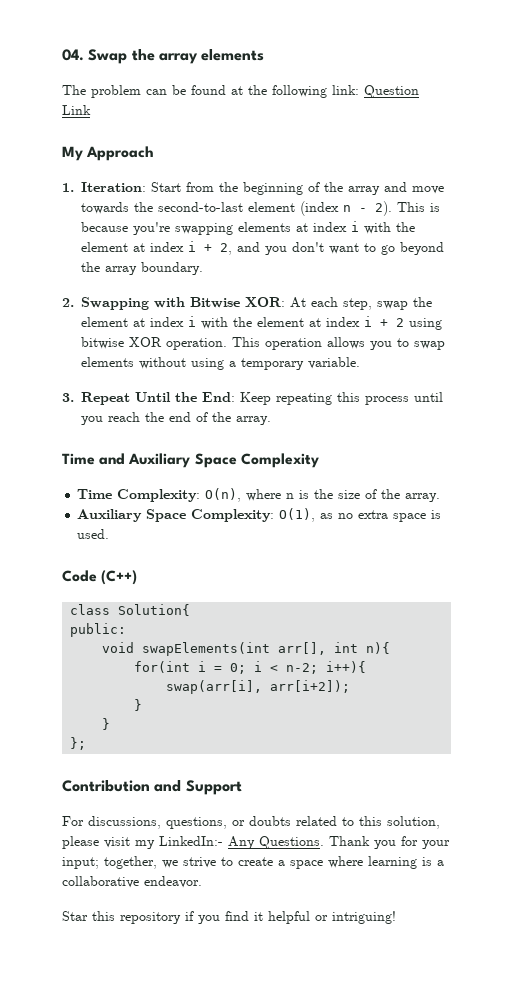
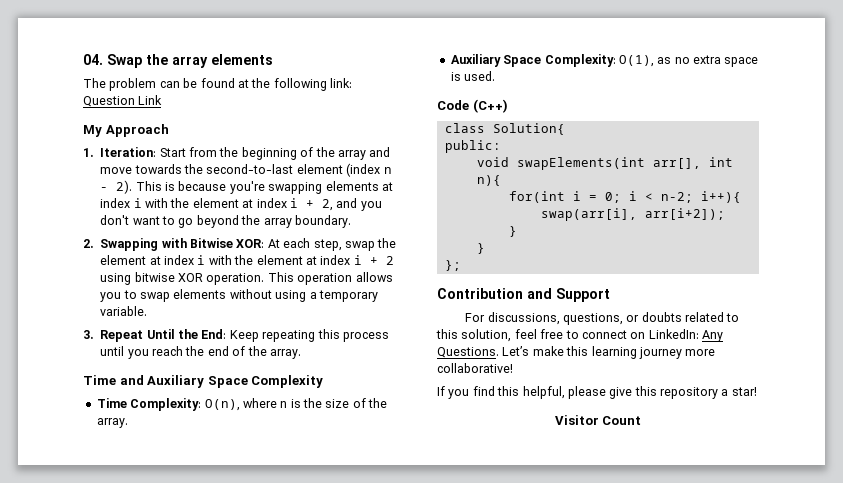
[62,836,450,849] [62,856,444,869] [62,876,202,888] [62,911,396,924] please visit my LinkedIn:- Any Questions. Thank you for your input; together, we strive to create a space where learning is a collaborative endeavor. // Star this repository if you find it helpful or intriguing! -> [514,329,723,342] [437,346,716,359] [437,363,513,373] [437,386,757,399] [554,415,642,425] feel free to connect on LinkedIn: Any Questions. Let’s make this learning journey more collaborative! // If you find this helpful, please give this repository a star! // Visitor Count

